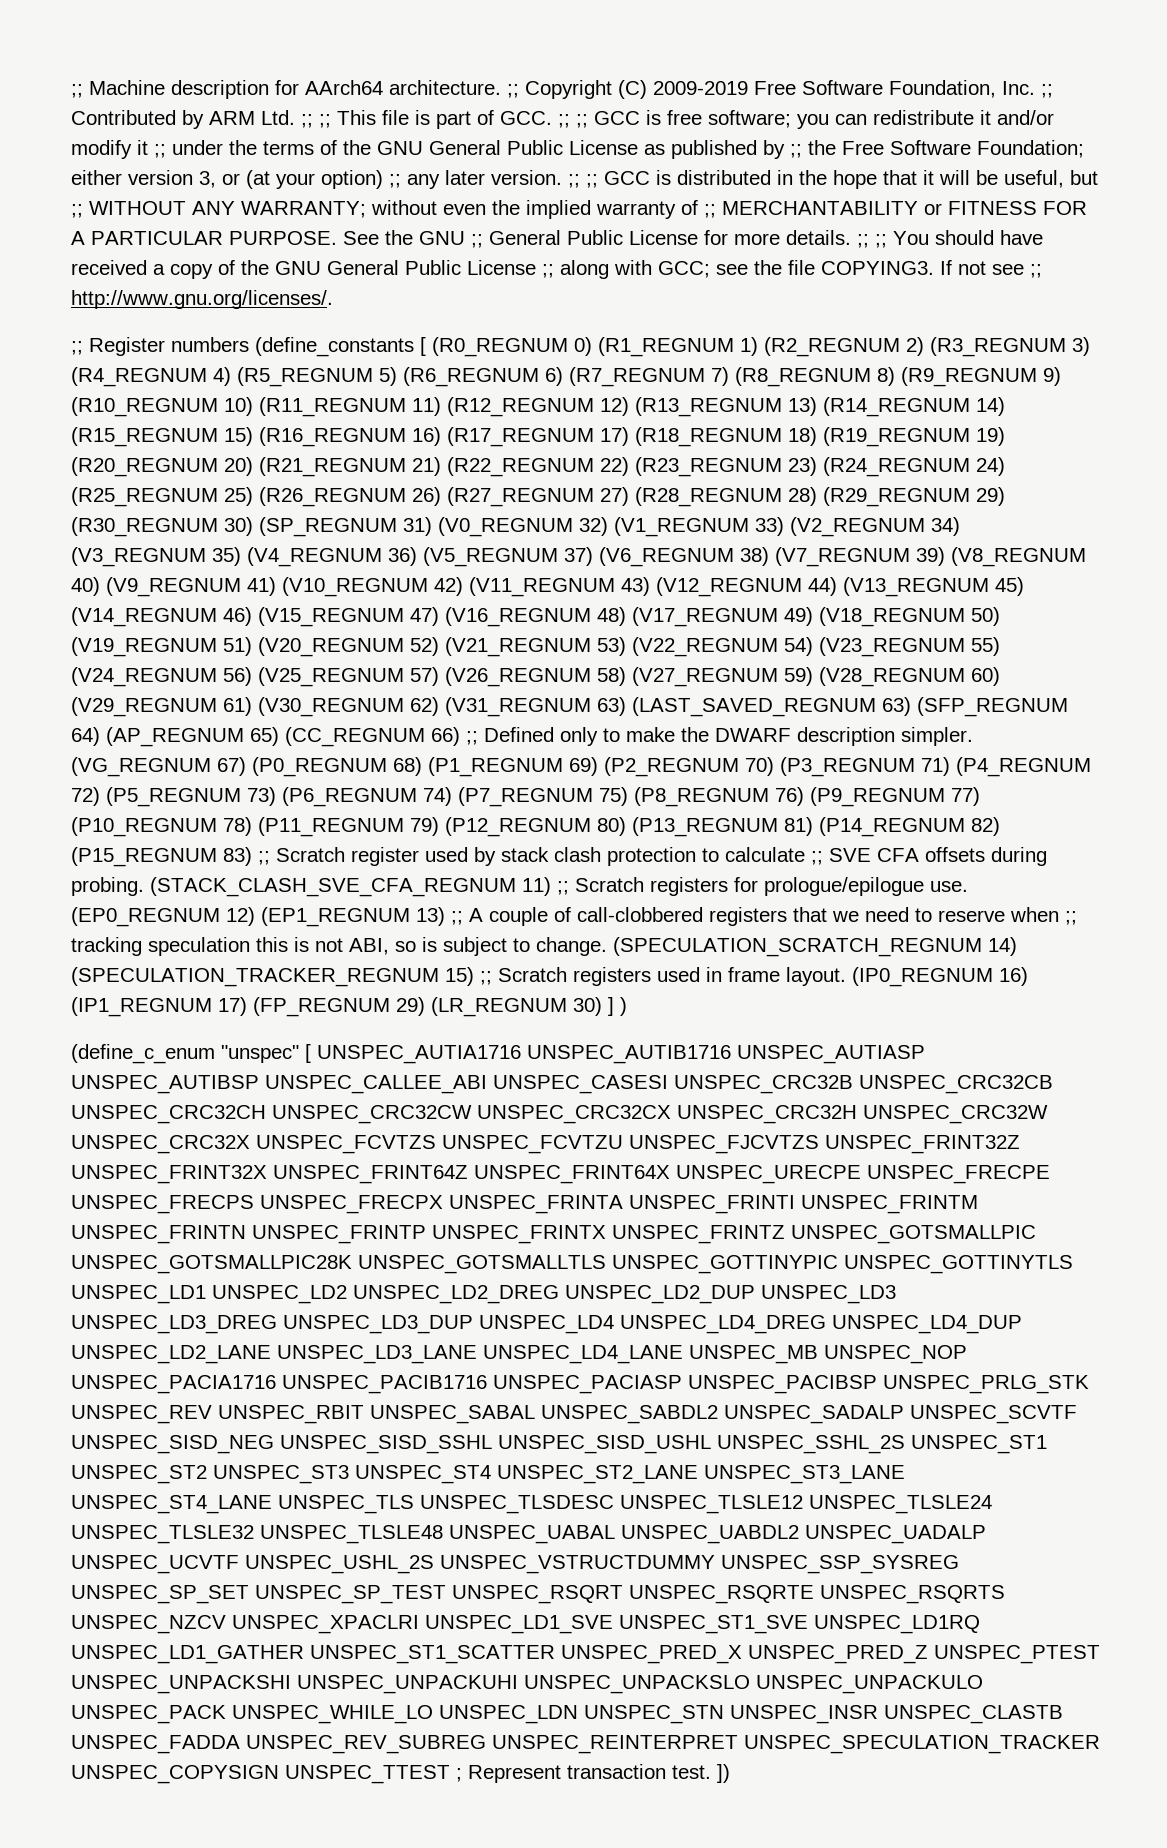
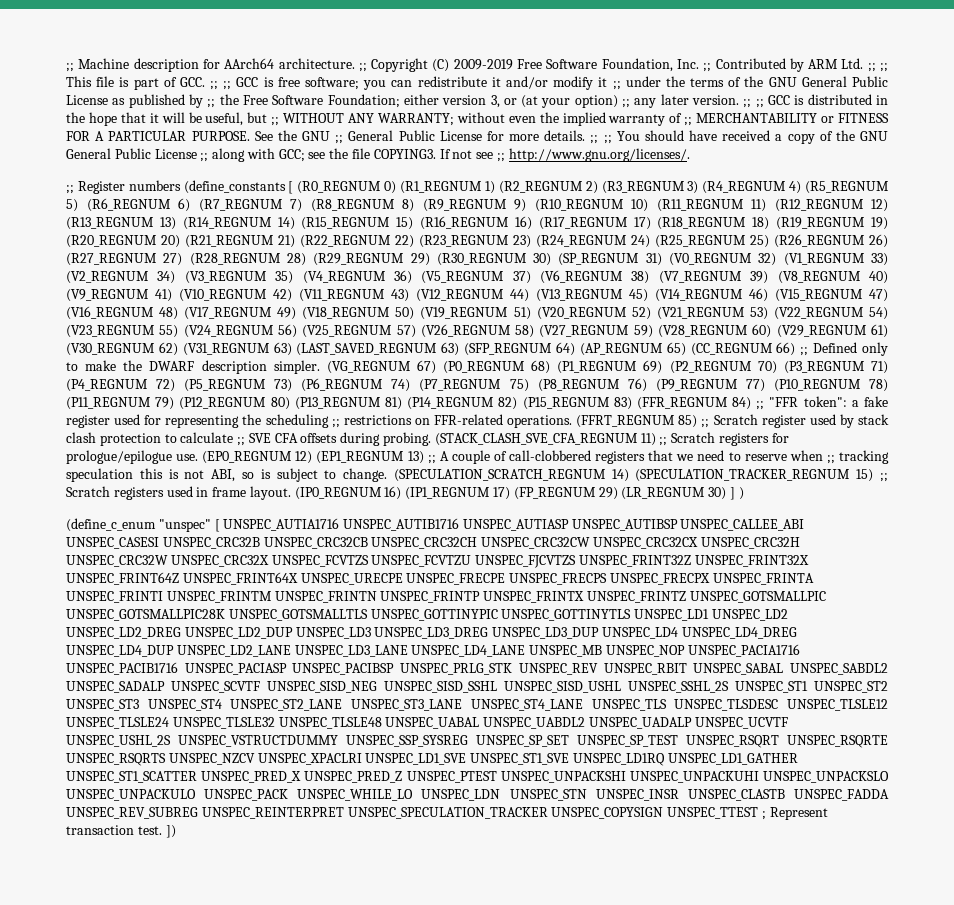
(252, 856) none -> [636,396,888,410] [66,414,698,428] (FFR_REGNUM 84) ;; "FFR token": a fake register used for representing the scheduling ;; restrictions on FFR-related operations. (FFRT_REGNUM 85)

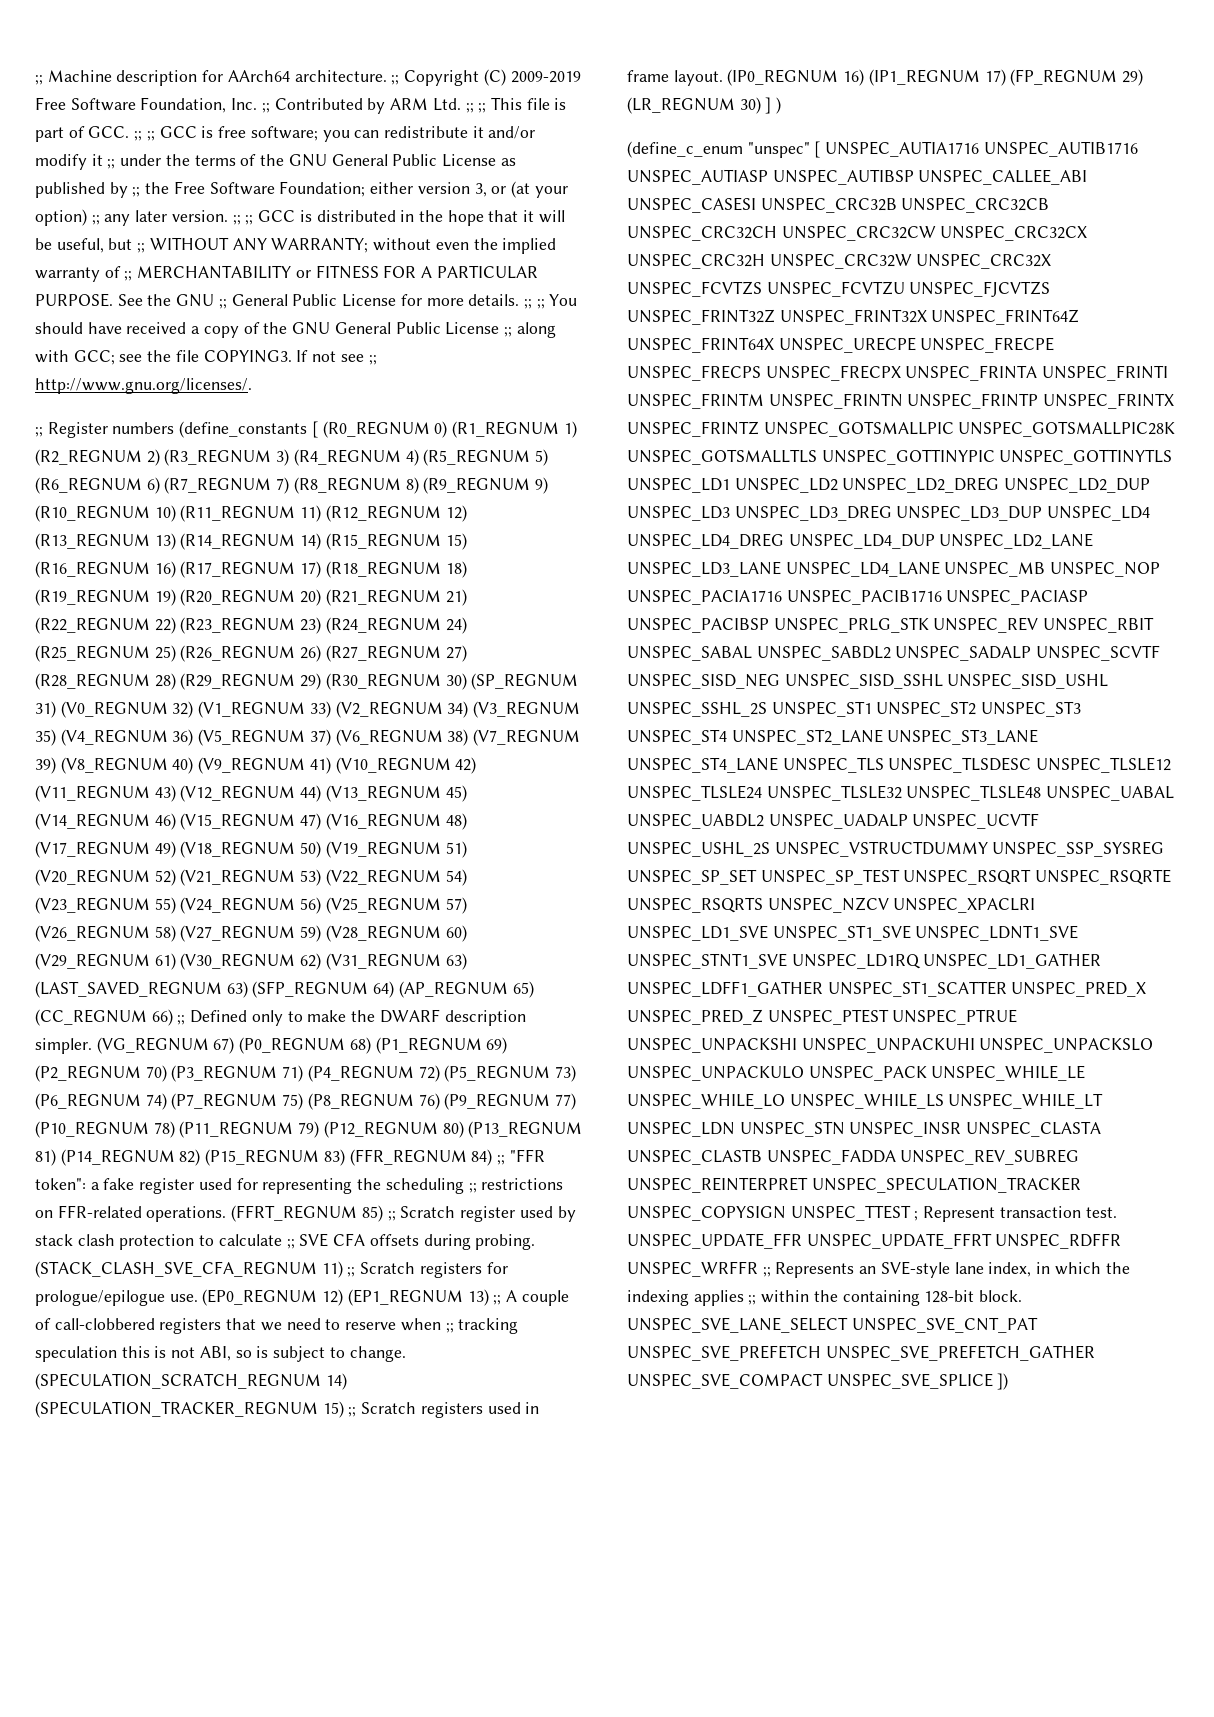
(570, 759) none -> [915,925,1079,941] [627,953,787,969] UNSPEC_LDNT1_SVE UNSPEC_STNT1_SVE
(798, 759) none -> [627,981,823,997] UNSPEC_LDFF1_GATHER
(497, 777) none -> [892,1009,1018,1025] UNSPEC_PTRUE
[297,789,414,801] UNSPEC_WHILE_LO -> [931,1065,1086,1081] [627,1093,1104,1109] UNSPEC_WHILE_LE UNSPEC_WHILE_LO UNSPEC_WHILE_LS UNSPEC_WHILE_LT
(679, 795) none -> [966,1121,1102,1137] UNSPEC_CLASTA
(162, 830) none -> [627,1233,1122,1249] [627,1261,1130,1278] [627,1290,1023,1306] [627,1317,1038,1333] [627,1345,1095,1361] [627,1373,993,1389] UNSPEC_UPDATE_FFR UNSPEC_UPDATE_FFRT UNSPEC_RDFFR UNSPEC_WRFFR ;; Represents an SVE-style lane index, in which the indexing applies ;; within the containing 128-bit block. UNSPEC_SVE_LANE_SELECT UNSPEC_SVE_CNT_PAT UNSPEC_SVE_PREFETCH UNSPEC_SVE_PREFETCH_GATHER UNSPEC_SVE_COMPACT UNSPEC_SVE_SPLICE

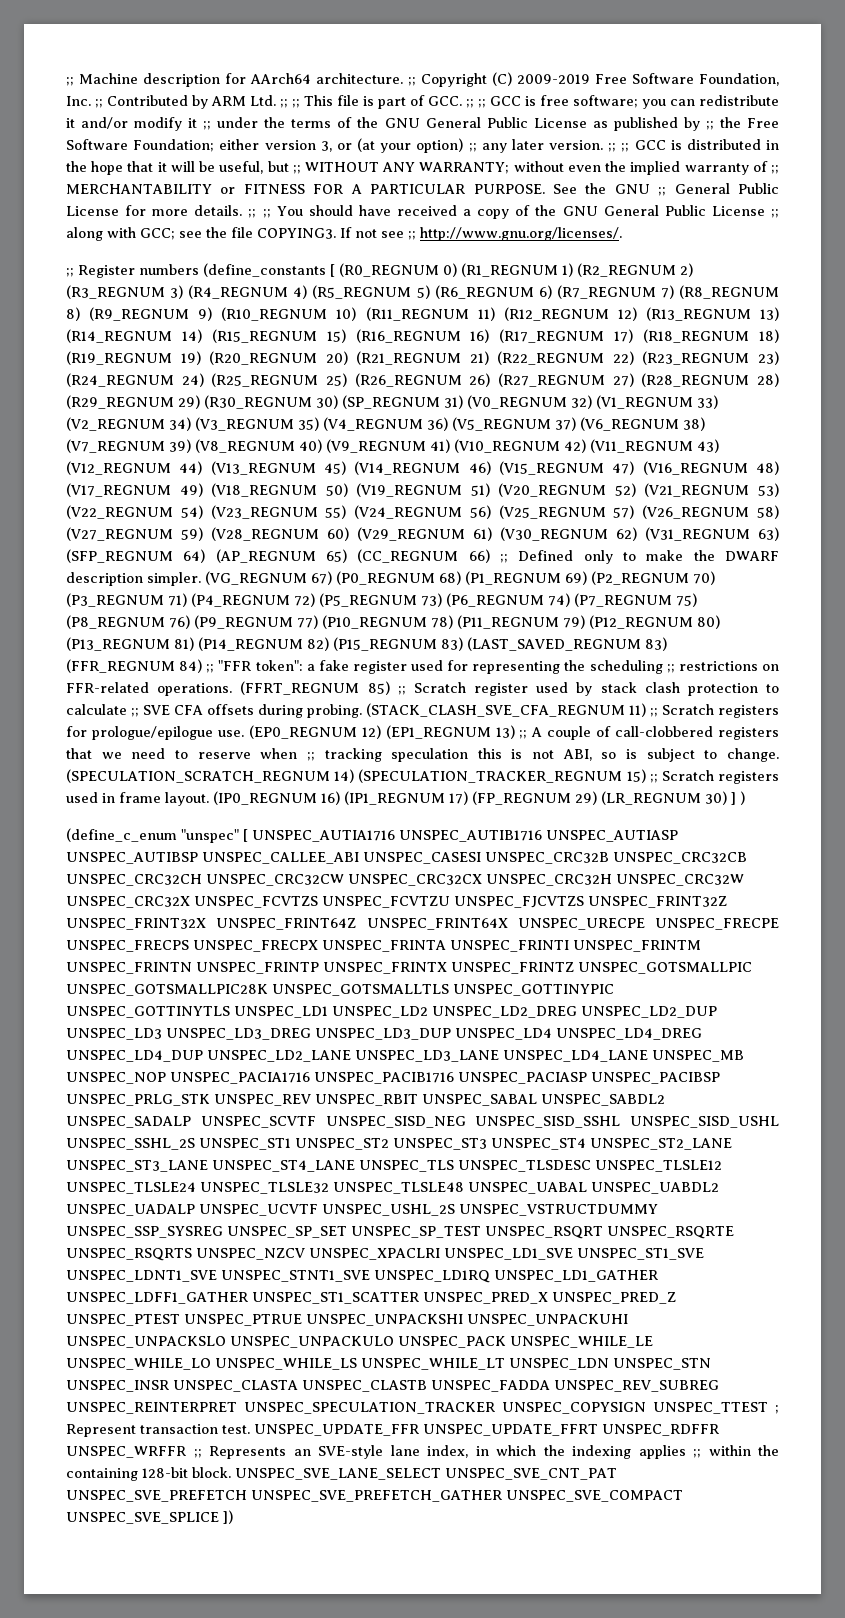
[35,981,248,998] (LAST_SAVED_REGNUM 63) -> (779, 534) none
(345, 1157) none -> [467,637,667,651] (LAST_SAVED_REGNUM 83)

